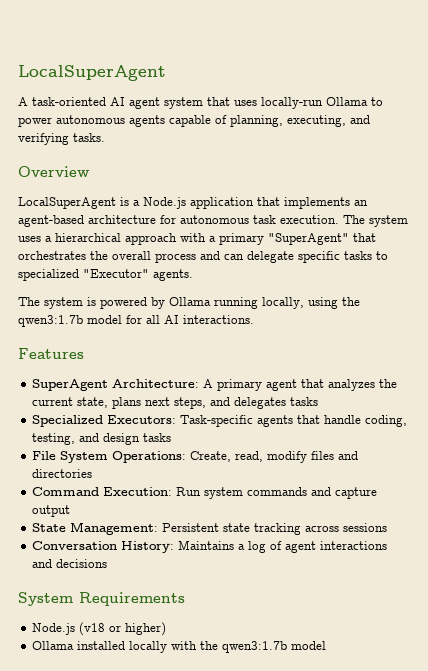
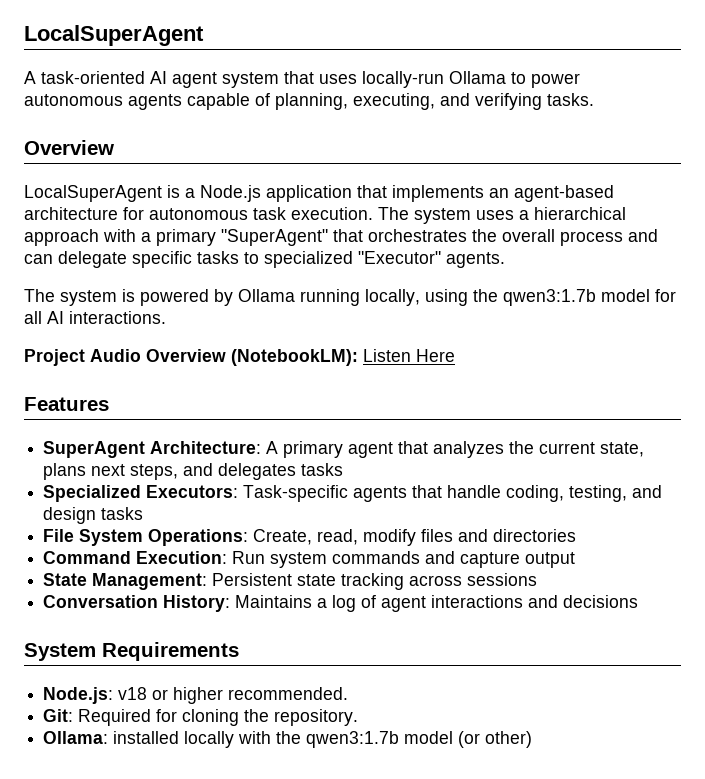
(254, 319) none -> [24,349,455,366] // Project Audio Overview (NotebookLM): Listen Here
[32,622,167,636] [32,641,75,650] Node.js (v18 or higher) // Ollama -> [43,687,349,704] [43,709,359,726] [43,731,109,744] Node.js: v18 or higher recommended. // Git: Required for cloning the repository. // Ollama:
(327, 645) none -> [458,731,533,748] (or other)

